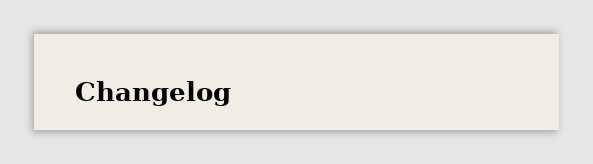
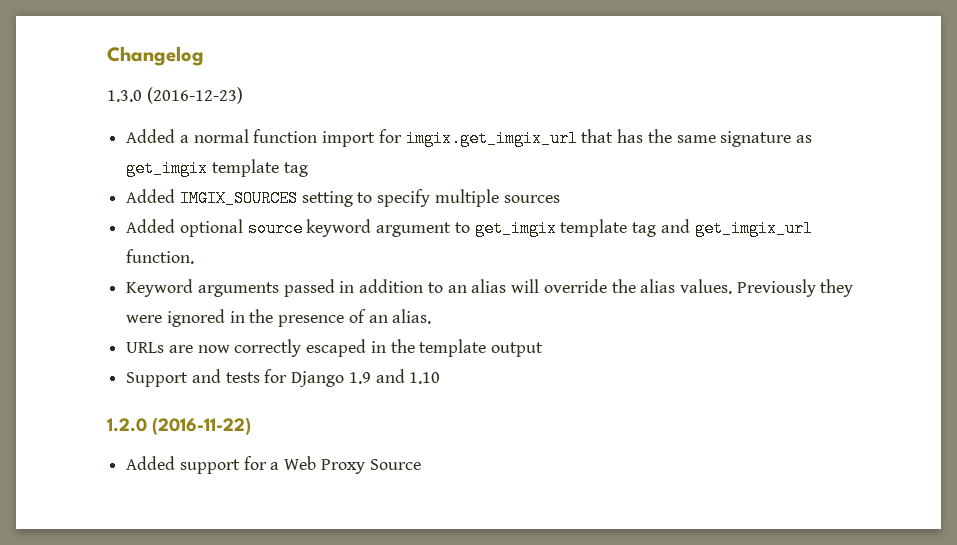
(231, 93) none -> [107,87,243,104] [126,129,812,147] [126,159,308,177] [126,189,560,207] [126,219,813,237] [126,249,195,264] [126,279,854,297] [126,309,432,327] [126,339,544,357] [126,369,441,387] [107,417,252,435] [126,456,421,474] // 1.3.0 (2016-12-23) // Added a normal function import for imgix.get_imgix_url that has the same signature as get_imgix template tag // Added IMGIX_SOURCES setting to specify multiple sources // Added optional source keyword argument to get_imgix template tag and get_imgix_url function. // Keyword arguments passed in addition to an alias will override the alias values. Previously they were ignored in the presence of an alias. // URLs are now correctly escaped in the template output // Support and tests for Django 1.9 and 1.10 // 1.2.0 (2016-11-22) // Added support for a Web Proxy Source

